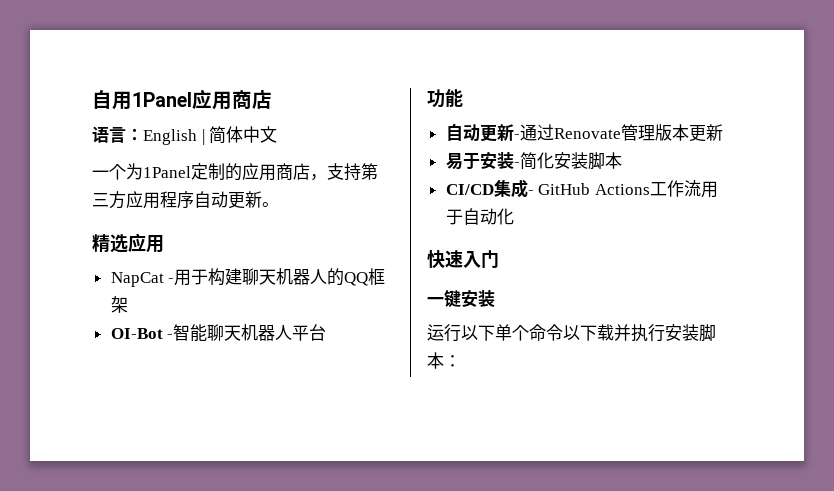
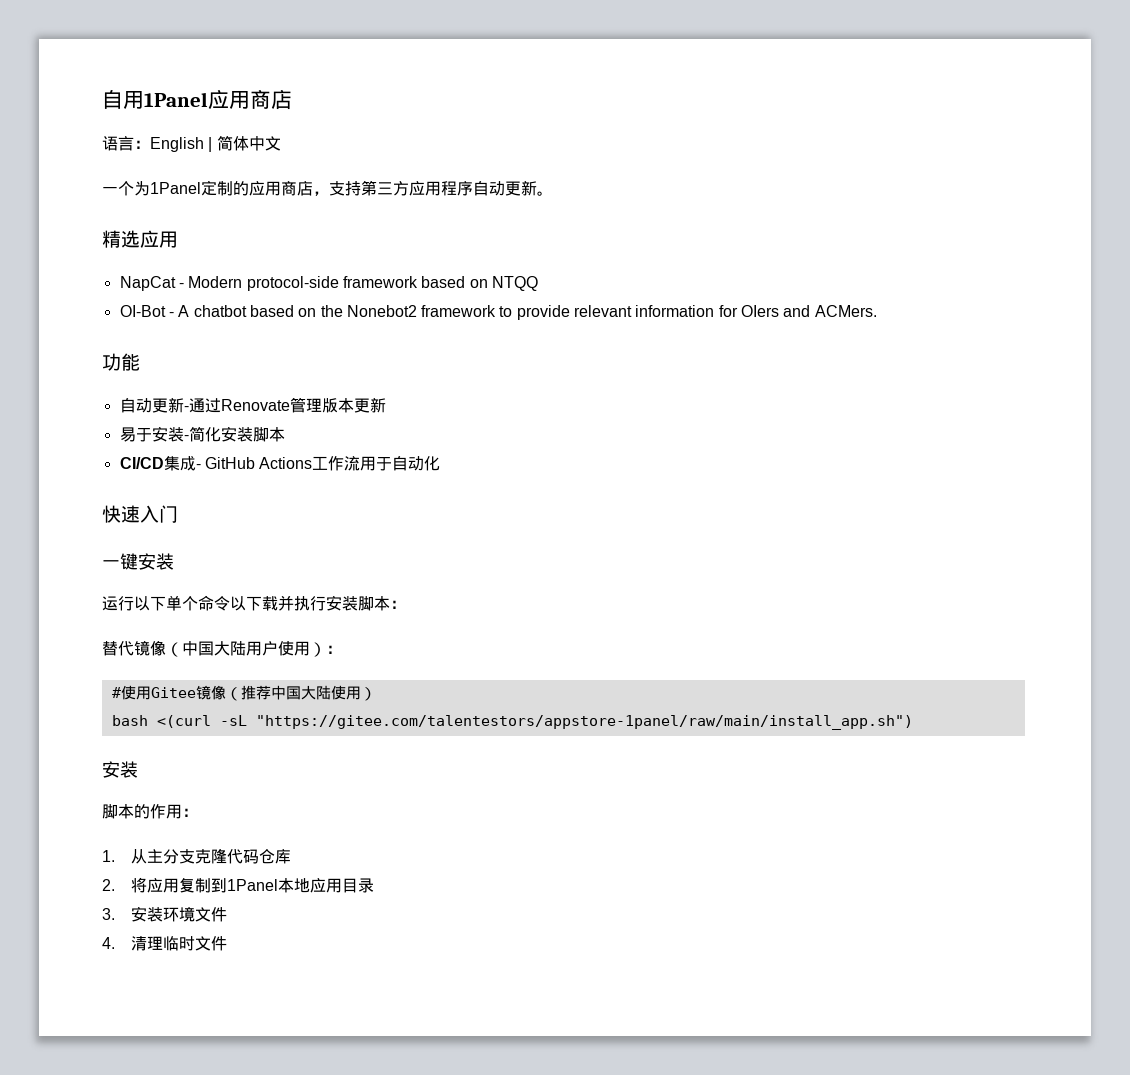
[174,268,386,286] [110,296,128,313] [110,324,327,342] 用于构建聊天机器人的QQ框架 // OI-Bot -智能聊天机器人平台 -> [188,276,538,291] [119,305,877,320] Modern protocol-side framework based on NTQQ // OI-Bot - A chatbot based on the Nonebot2 framework to provide relevant information for OIers and ACMers.
(461, 361) none -> [102,640,342,657] [111,685,376,701] [111,715,913,730] [102,761,138,778] [102,804,198,819] [102,849,291,864] [102,877,374,893] [102,906,227,922] [102,936,227,951] // 替代镜像（中国大陆用户使用）： // #使用Gitee镜像（推荐中国大陆使用） // bash <(curl -sL "https://gitee.com/talentestors/appstore-1panel/raw/main/install_app.sh") // 安装 // 脚本的作用： // 1.从主分支克隆代码仓库 // 2.将应用复制到1Panel本地应用目录 // 3.安装环境文件 // 4.清理临时文件

